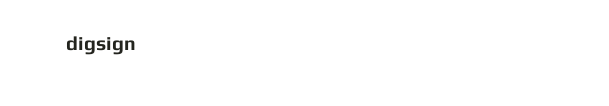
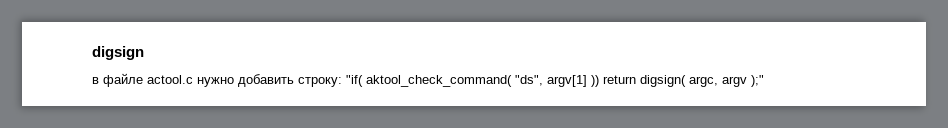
(136, 45) none -> [92,73,764,87] // в файле actool.c нужно добавить строку: "if( aktool_check_command( "ds", argv[1] )) return digsign( argc, argv );"

